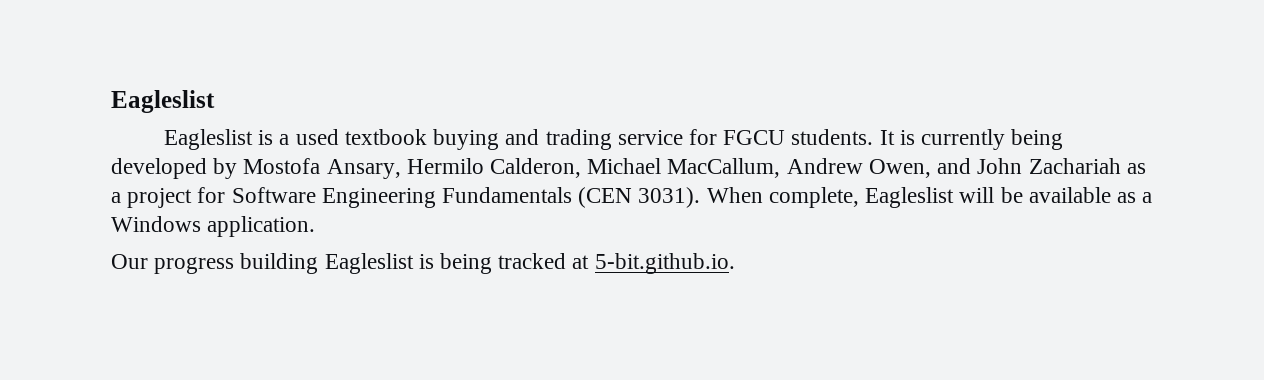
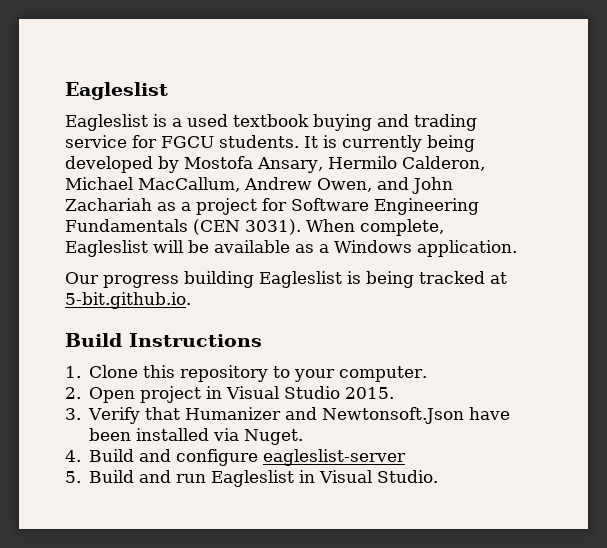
(735, 263) none -> [65,333,262,347] [65,365,428,382] [65,386,395,403] [65,407,511,424] [89,428,304,445] [65,449,407,466] [65,470,439,487] // Build Instructions // 1. Clone this repository to your computer. // 2. Open project in Visual Studio 2015. // 3. Verify that Humanizer and Newtonsoft.Json have been installed via Nuget. // 4. Build and configure eagleslist-server // 5. Build and run Eagleslist in Visual Studio.

